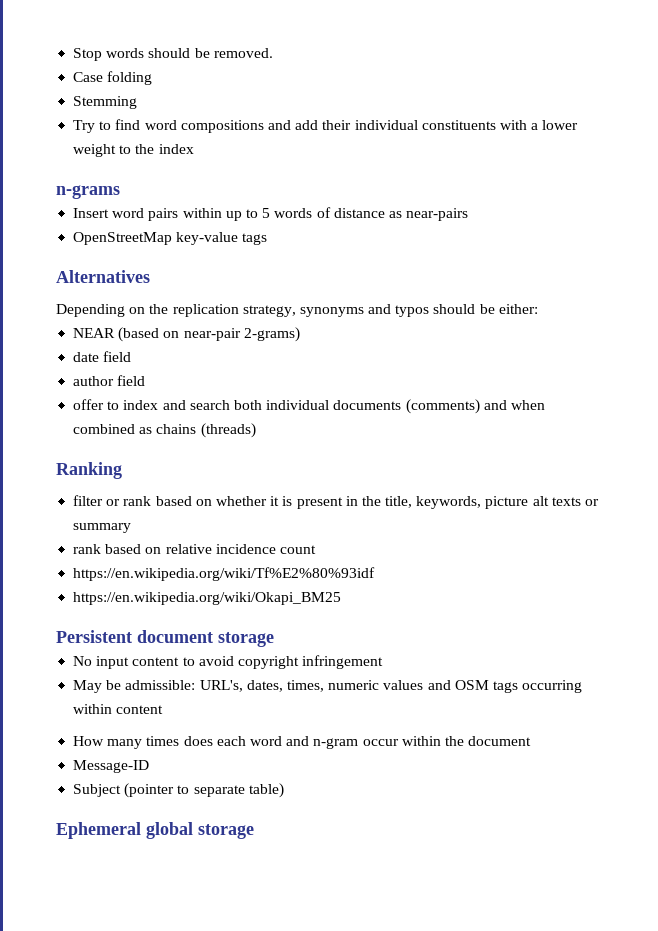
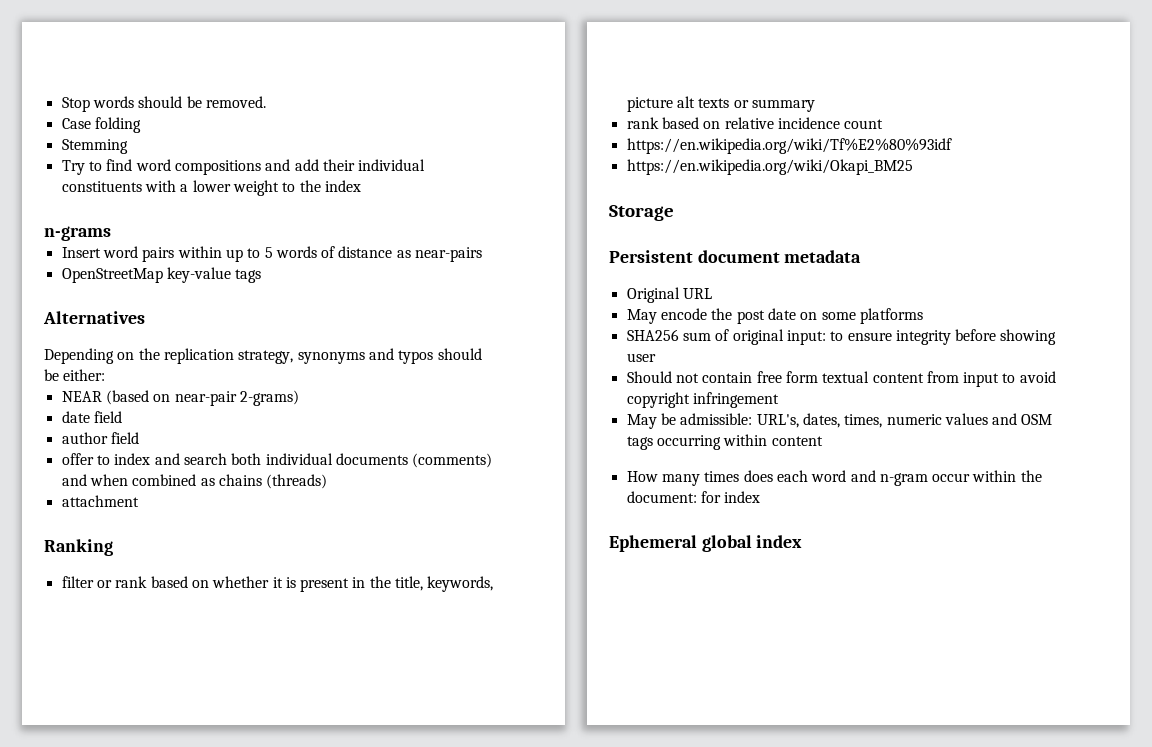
(256, 430) none -> [61,495,139,507] // attachment
(342, 598) none -> [609,205,674,221] // Storage
[218,632,274,647] [73,656,180,669] storage // No input content -> [784,250,862,263] [626,287,712,303] [626,308,923,324] [626,329,1057,345] [626,353,656,362] [626,371,1000,387] metadata // Original URL // May encode the post date on some platforms // SHA256 sum of original input: to ensure integrity before showing user // Should not contain free form textual content from input
[468,736,532,746] [73,760,150,773] [73,783,284,798] document // Message-ID // Subject (pointer to separate table) -> [626,491,761,503] document: for index
[198,824,254,839] storage -> [756,535,803,548] index

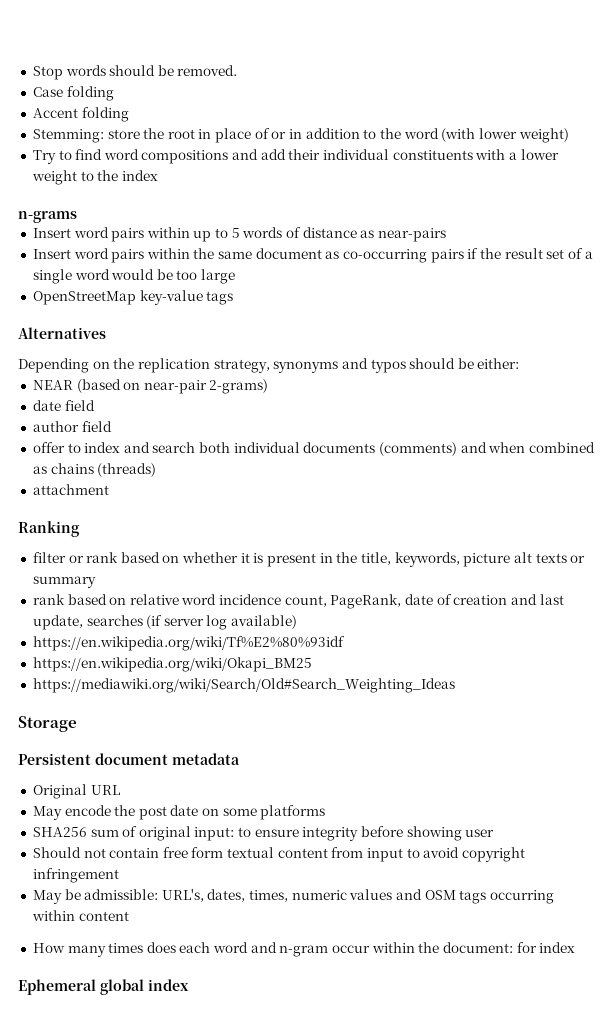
[61,139,128,154] Stemming -> [32,107,129,122] [32,128,569,143] Accent folding // Stemming: store the root in place of or in addition to the word (with lower weight)
(483, 254) none -> [32,248,593,263] [32,269,236,284] // Insert word pairs within the same document as co-occurring pairs if the result set of a single word would be too large
[777,117,884,129] incidence count -> [181,594,564,609] [32,615,298,630] word incidence count, PageRank, date of creation and last update, searches (if server log available)
(913, 167) none -> [32,678,455,693] // https://mediawiki.org/wiki/Search/Old#Search_Weighting_Ideas

